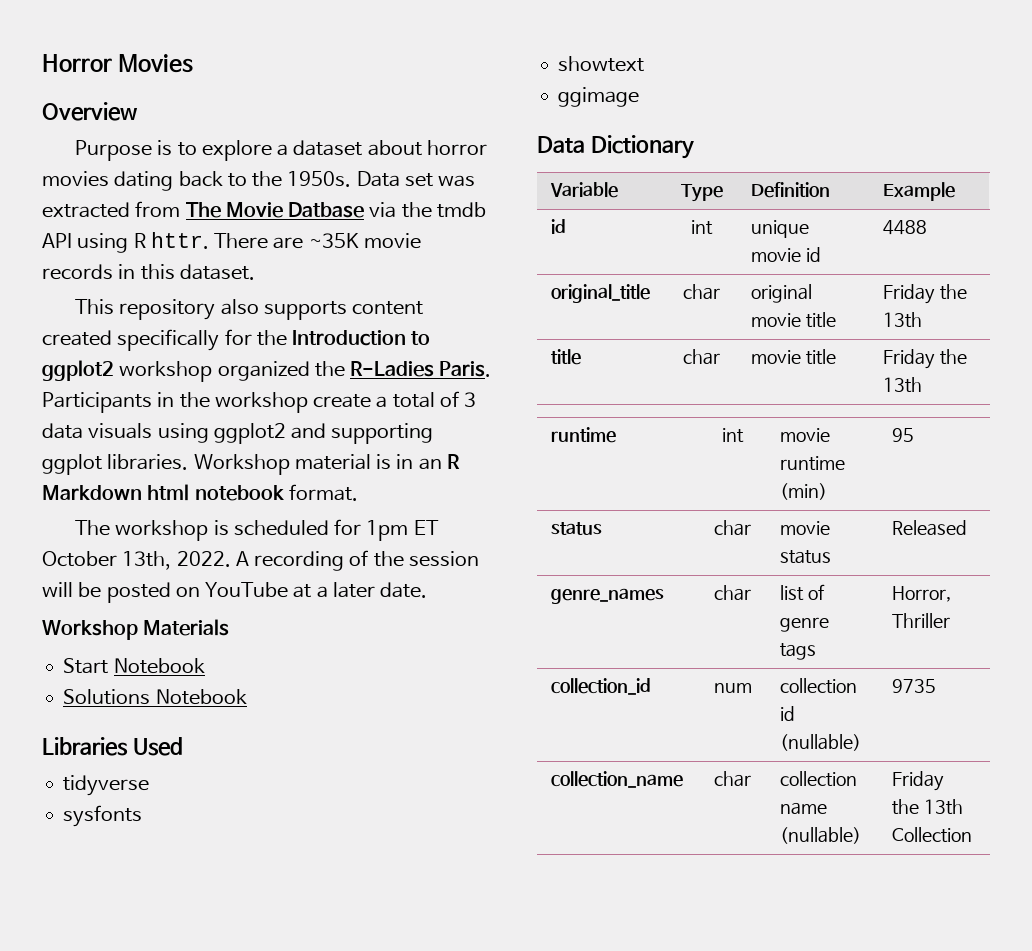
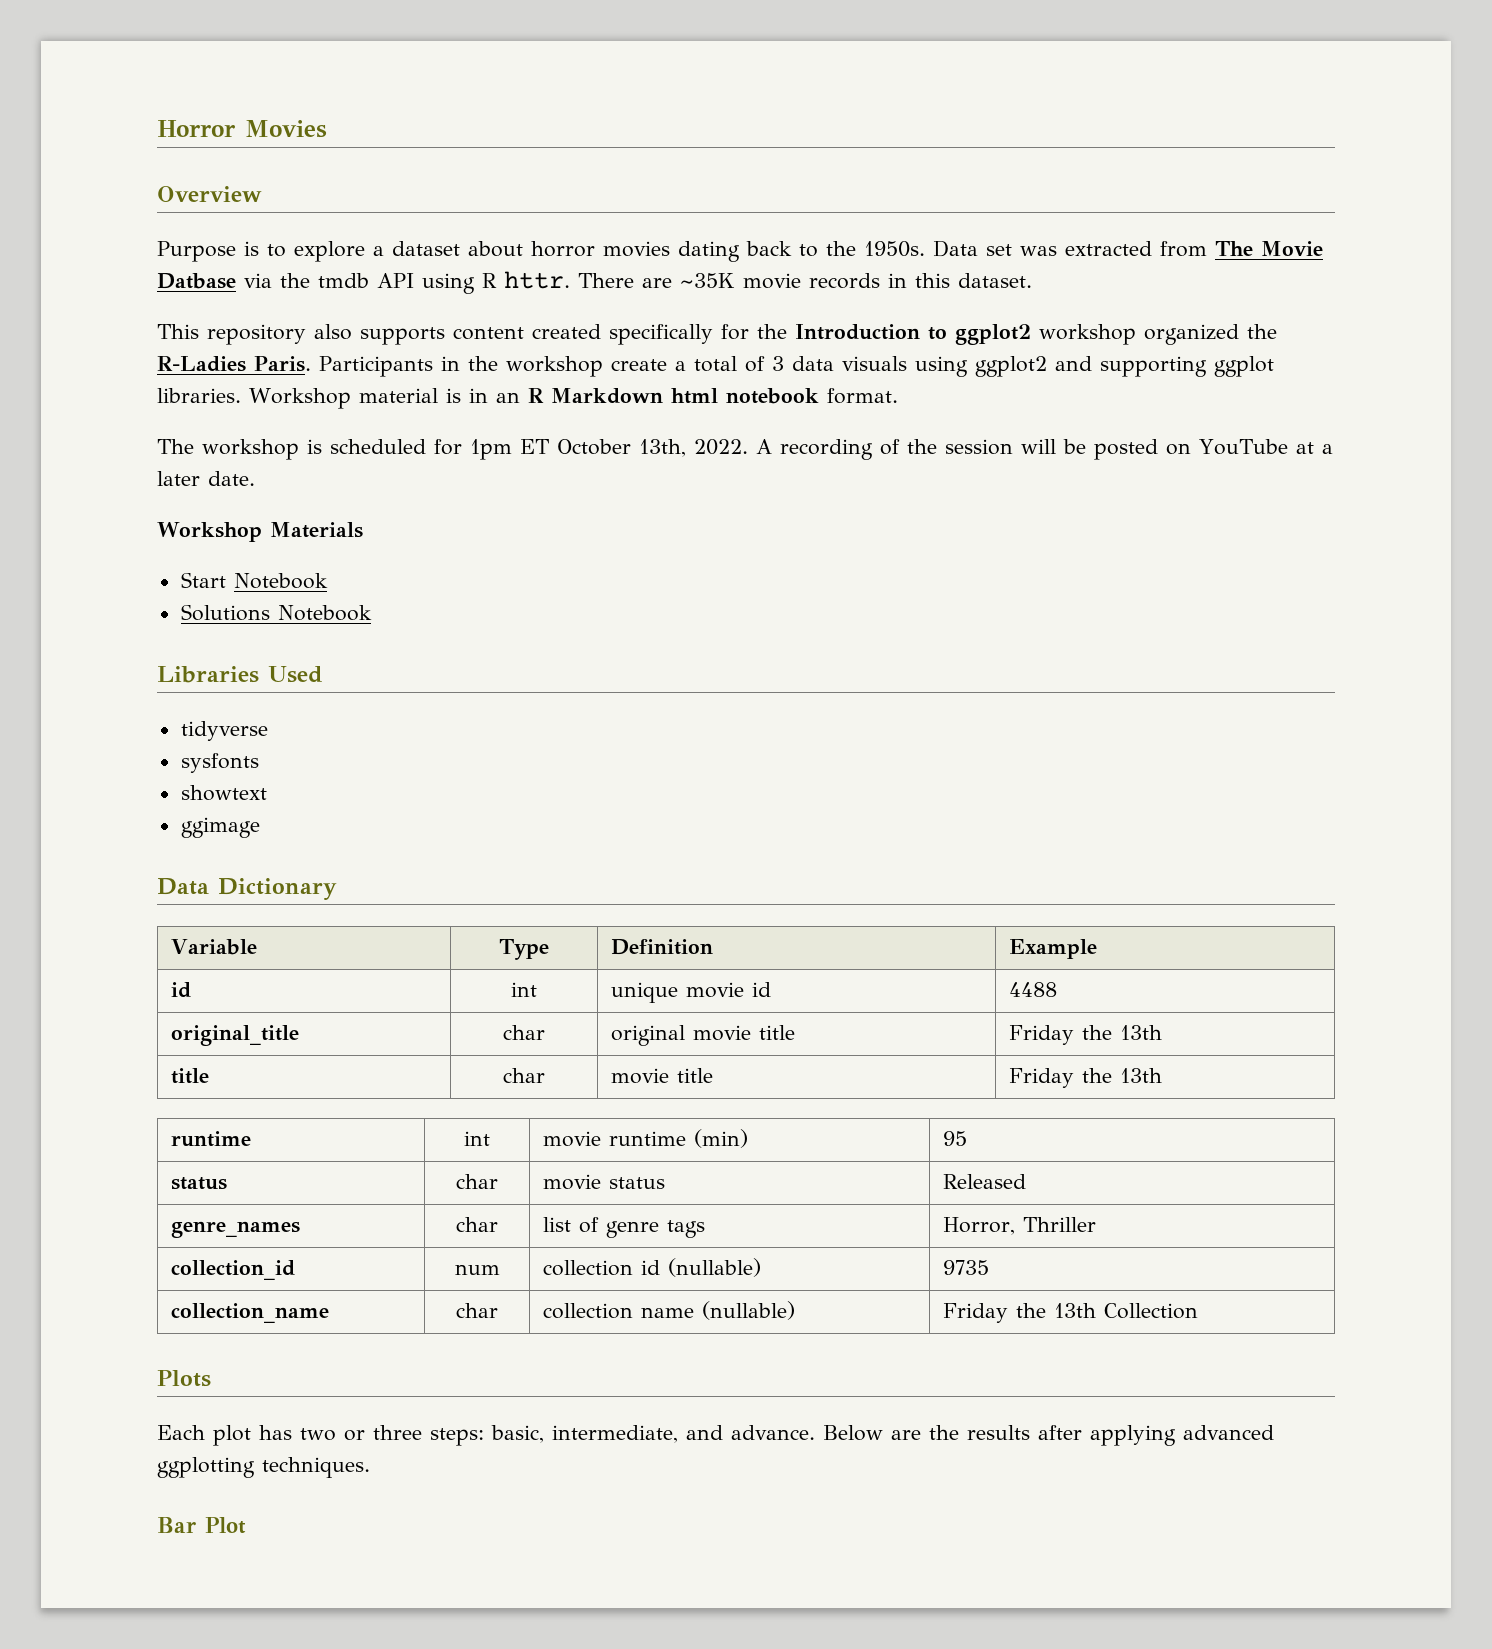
(973, 835) none -> [157,1370,211,1387] [157,1425,1274,1446] [157,1457,370,1478] [157,1517,246,1534] // Plots // Each plot has two or three steps: basic, intermediate, and advance. Below are the results after applying advanced ggplotting techniques. // Bar Plot

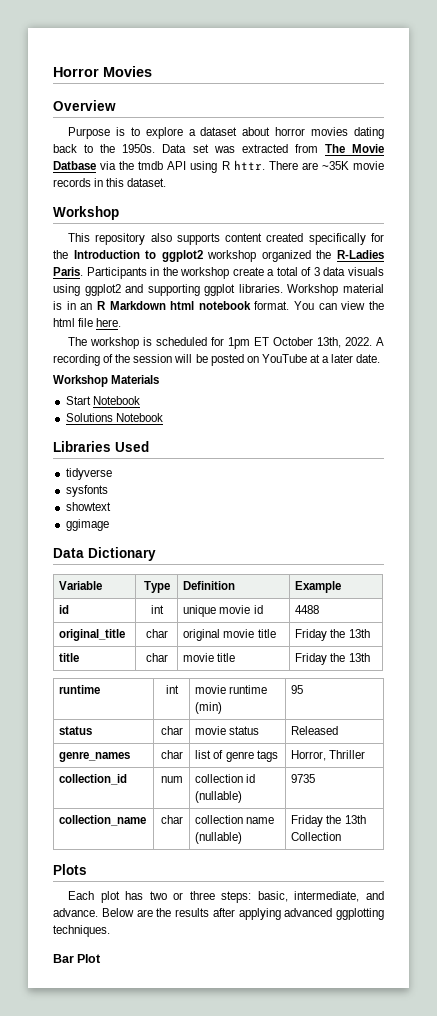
(1032, 280) none -> [53,206,119,220] // Workshop
(898, 396) none -> [294,301,384,310] [53,318,122,327] You can view the html file here.

